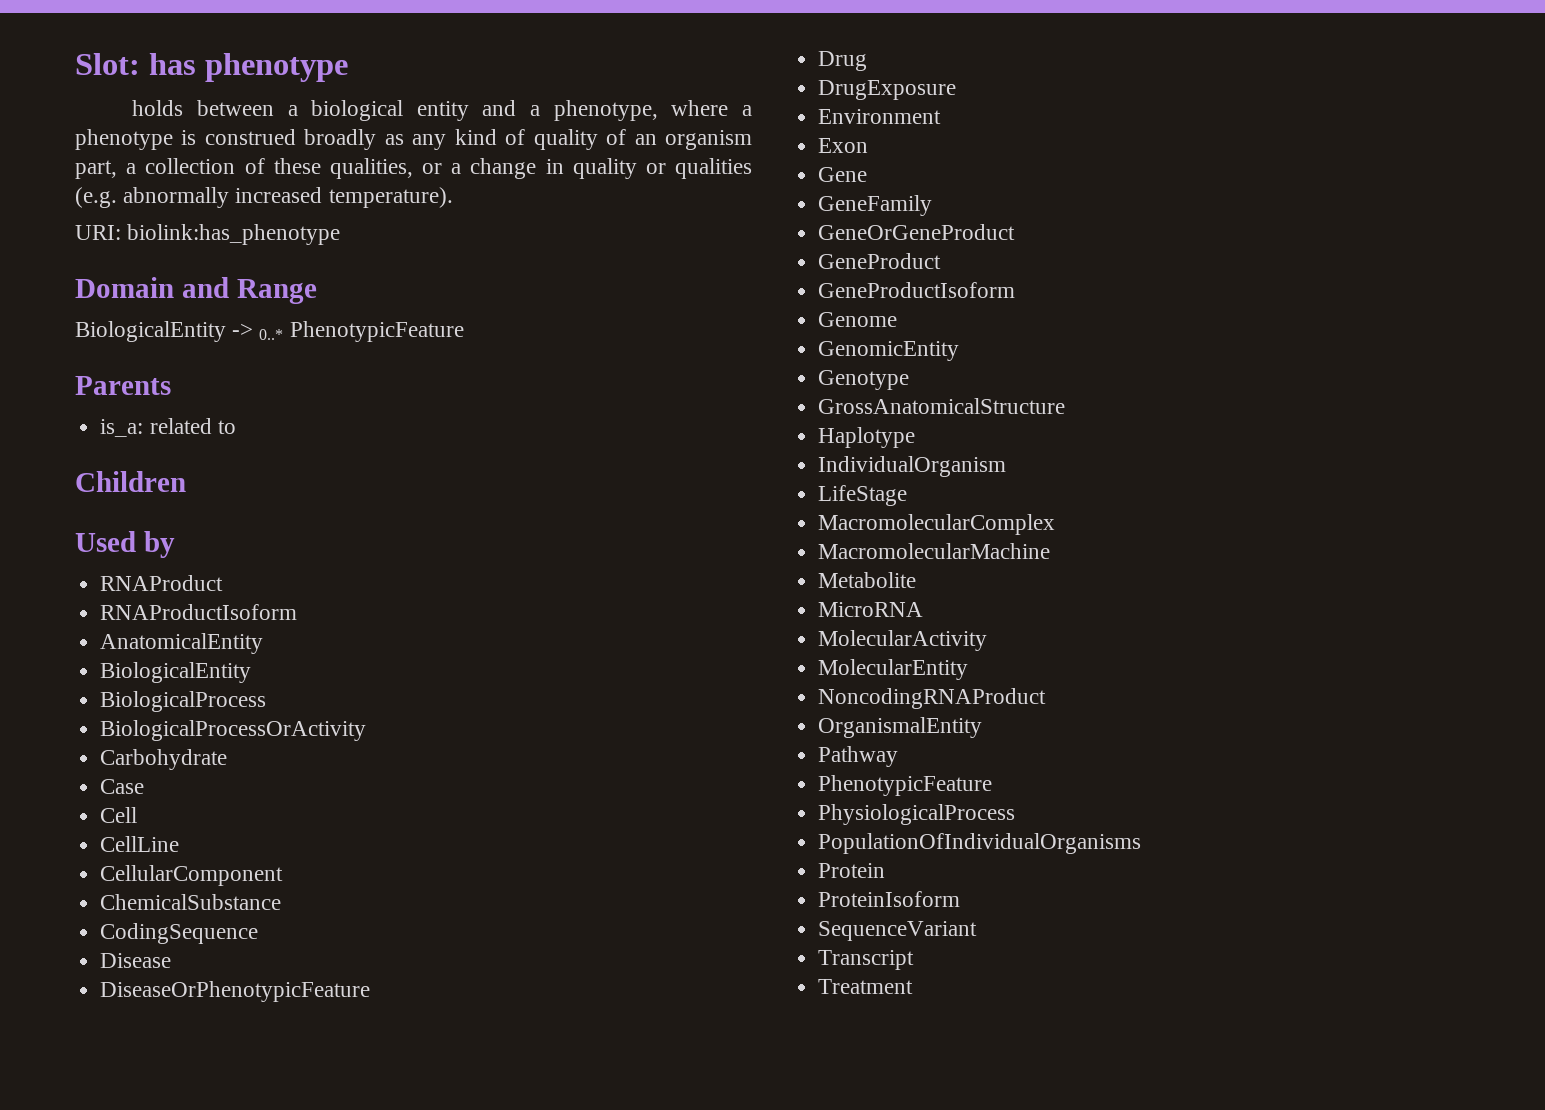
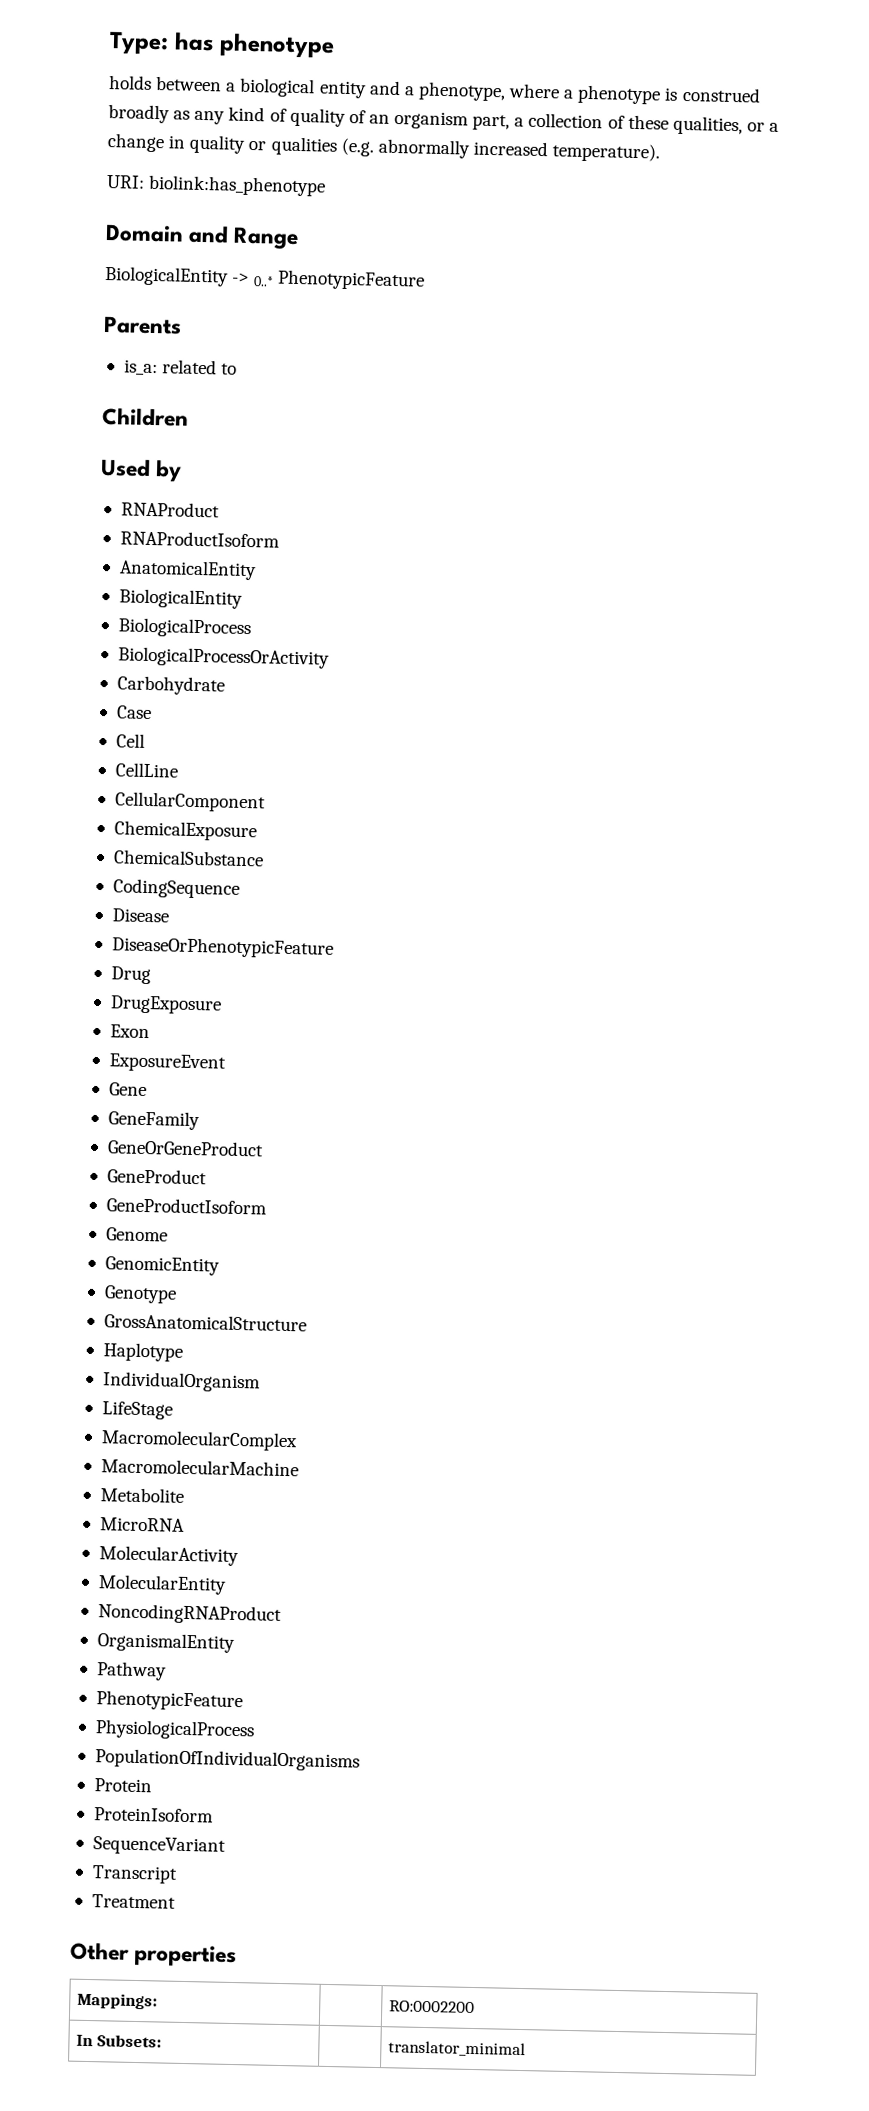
[75,53,140,75] Slot: -> [109,31,169,56] Type:
(284, 875) none -> [113,820,257,842] // ChemicalExposure
[818,109,942,124] [818,138,869,153] Environment // Exon -> [109,1024,150,1039] [108,1053,226,1073] Exon // ExposureEvent
(914, 986) none -> [70,1942,238,1968] [76,1992,158,2010] [388,2000,475,2014] [75,2034,162,2048] [387,2040,526,2058] // Other properties // Mappings: | | RO:0002200 // In Subsets: | | translator_minimal

